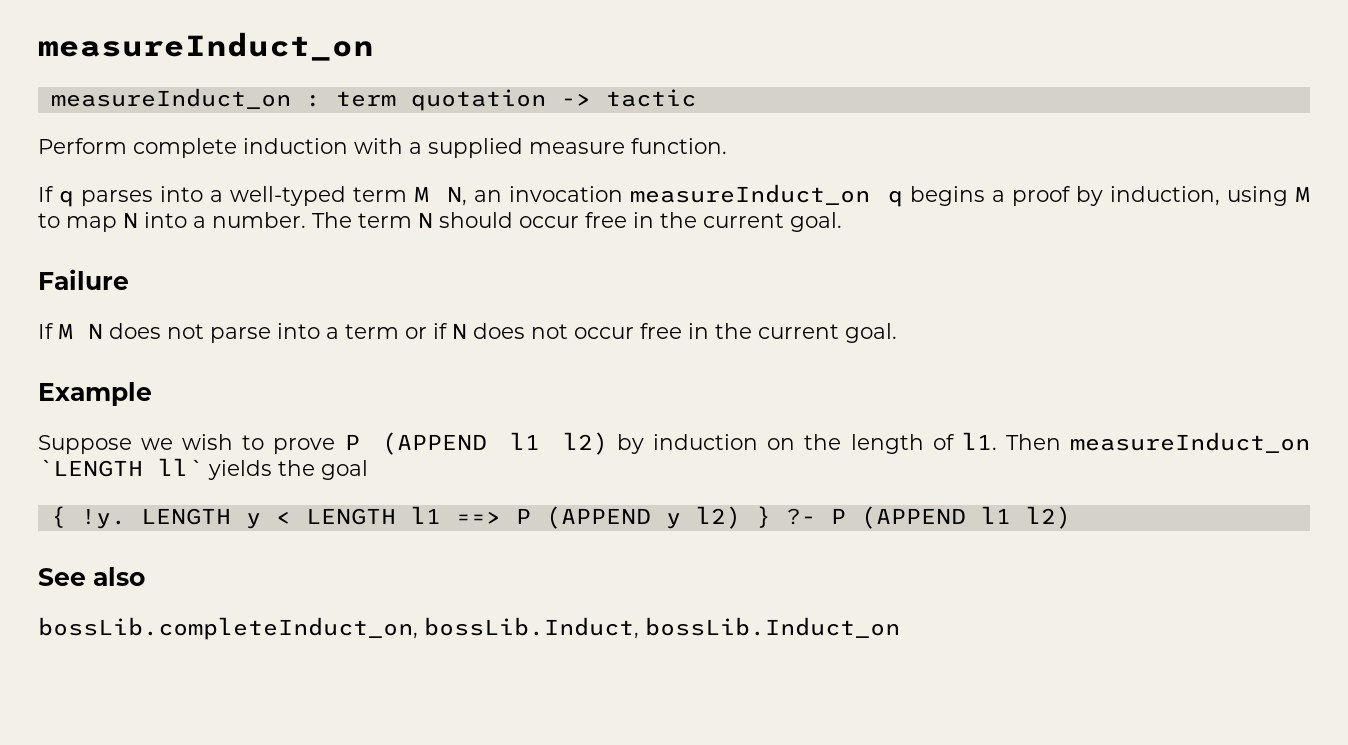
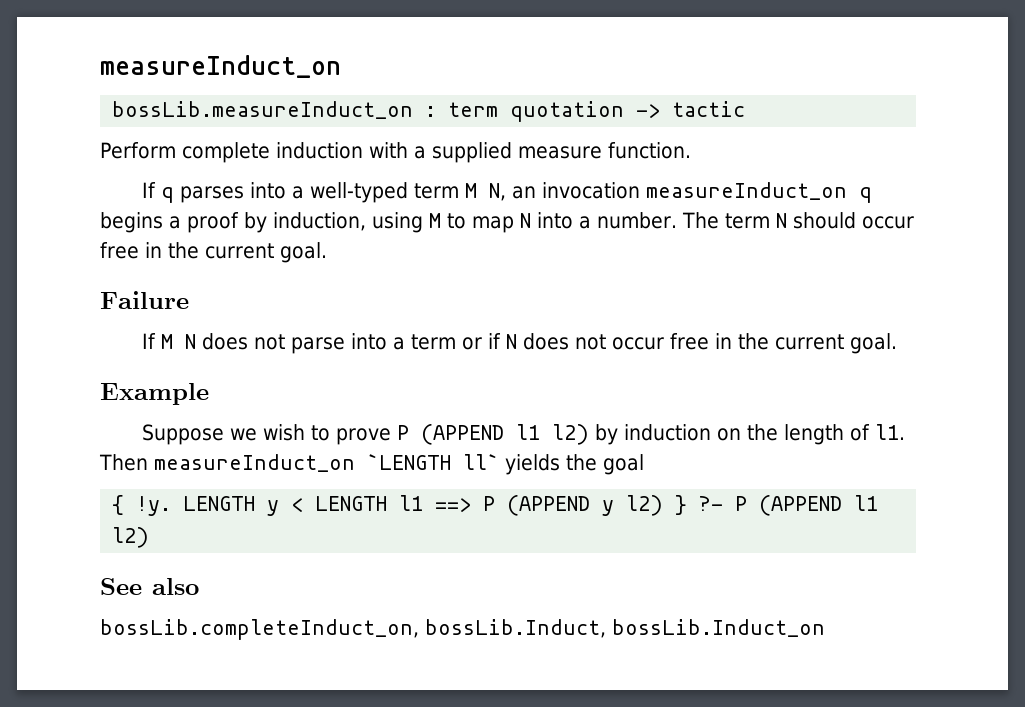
[50,88,291,109] measureInduct_on -> [112,101,414,119] bossLib.measureInduct_on

